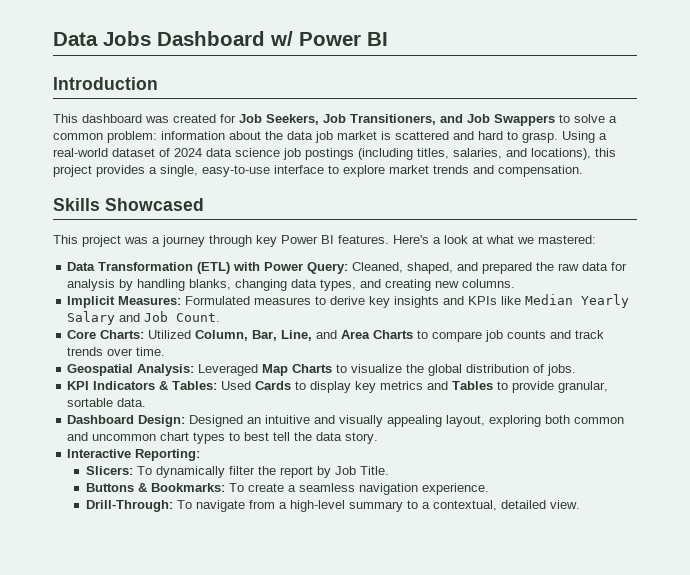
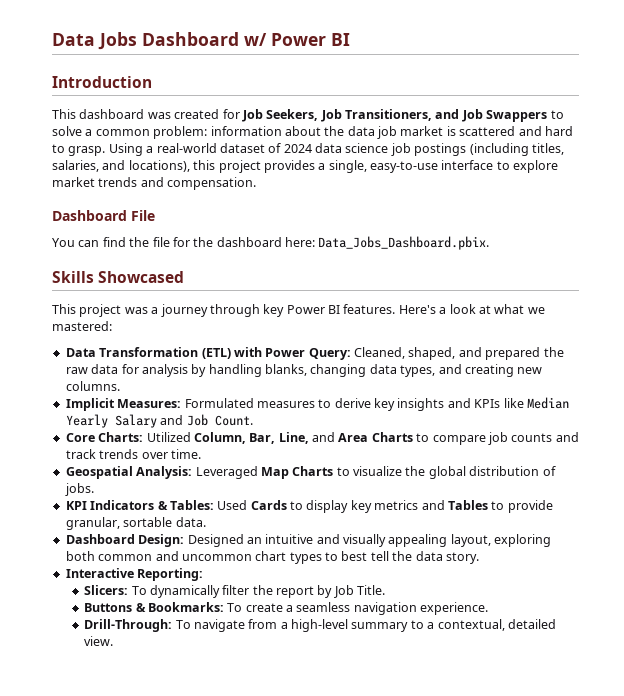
(583, 171) none -> [52,210,155,221] [52,236,490,250] // Dashboard File // You can find the file for the dashboard here: Data_Jobs_Dashboard.pbix.

